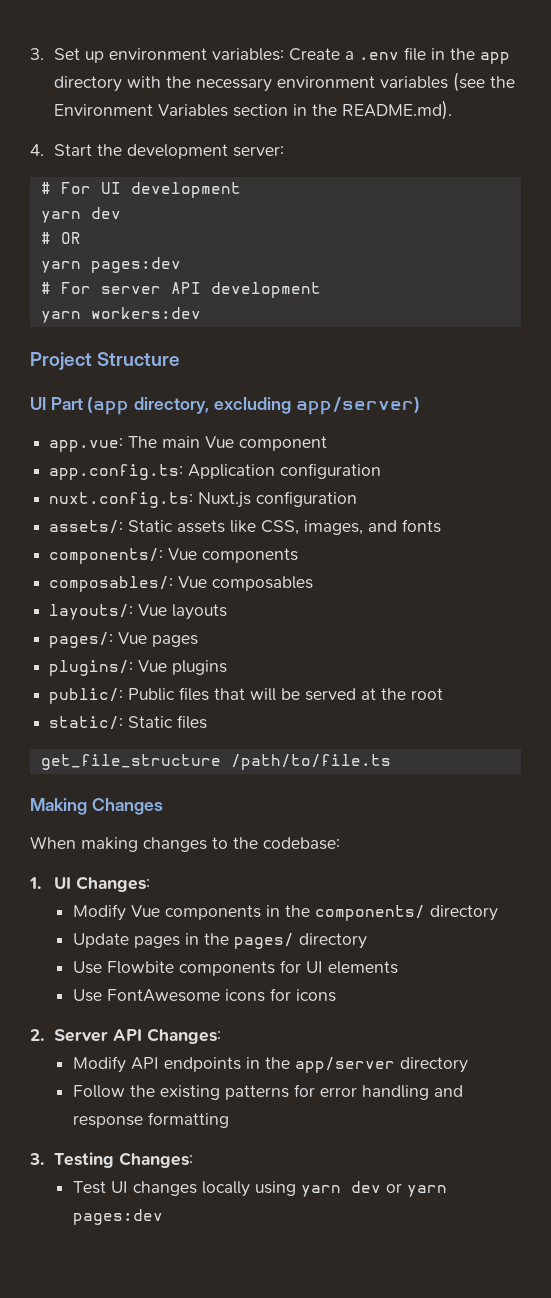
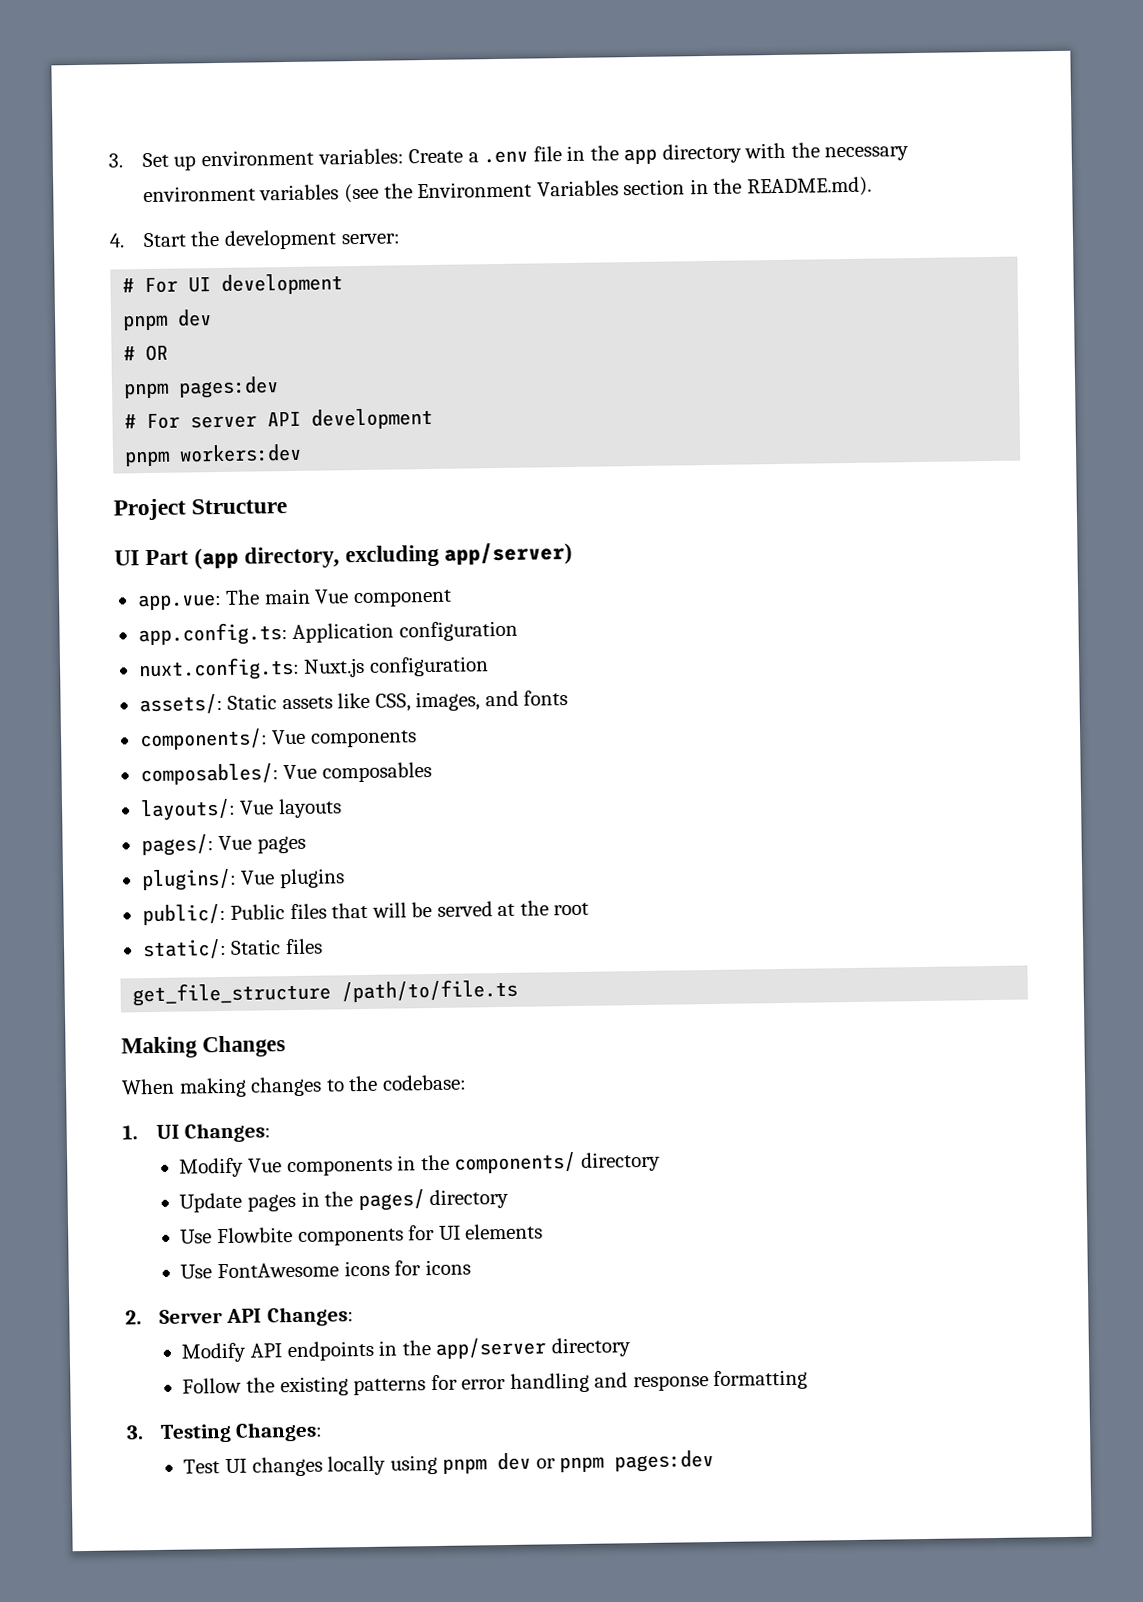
[40,211,81,223] yarn -> [123,314,169,331] pnpm
[40,261,81,273] yarn -> [123,382,170,399] pnpm
[40,311,81,323] yarn -> [124,450,171,467] pnpm
[301,1185,342,1197] yarn -> [442,1458,488,1474] pnpm
[407,1185,448,1197] yarn -> [559,1456,605,1473] pnpm

